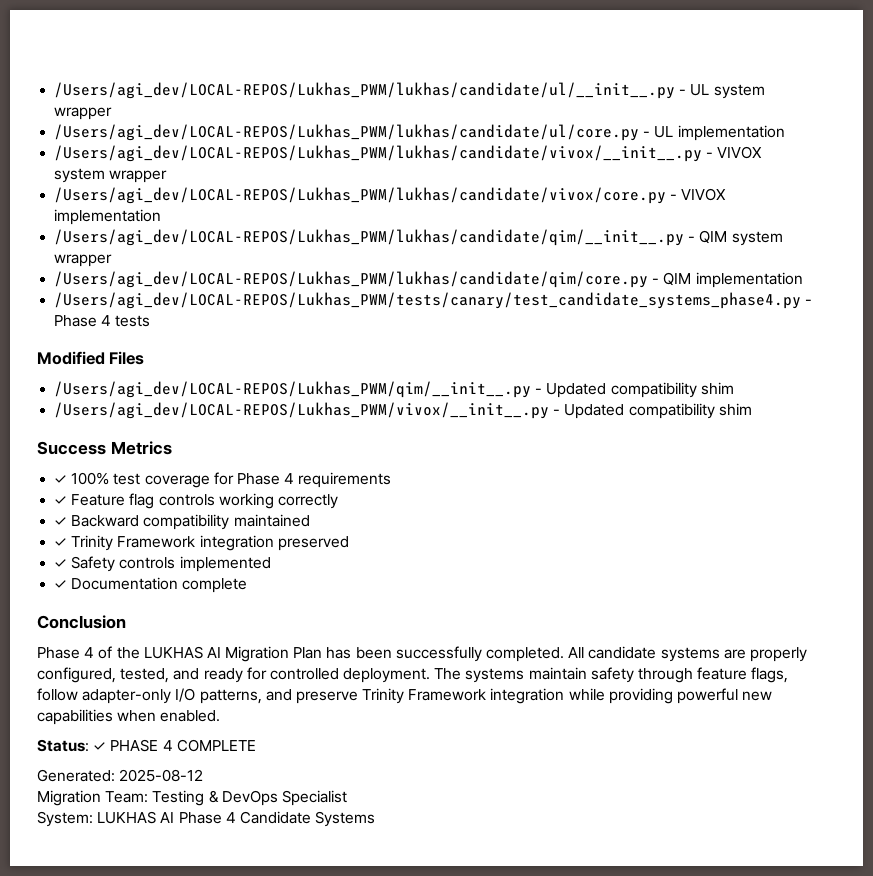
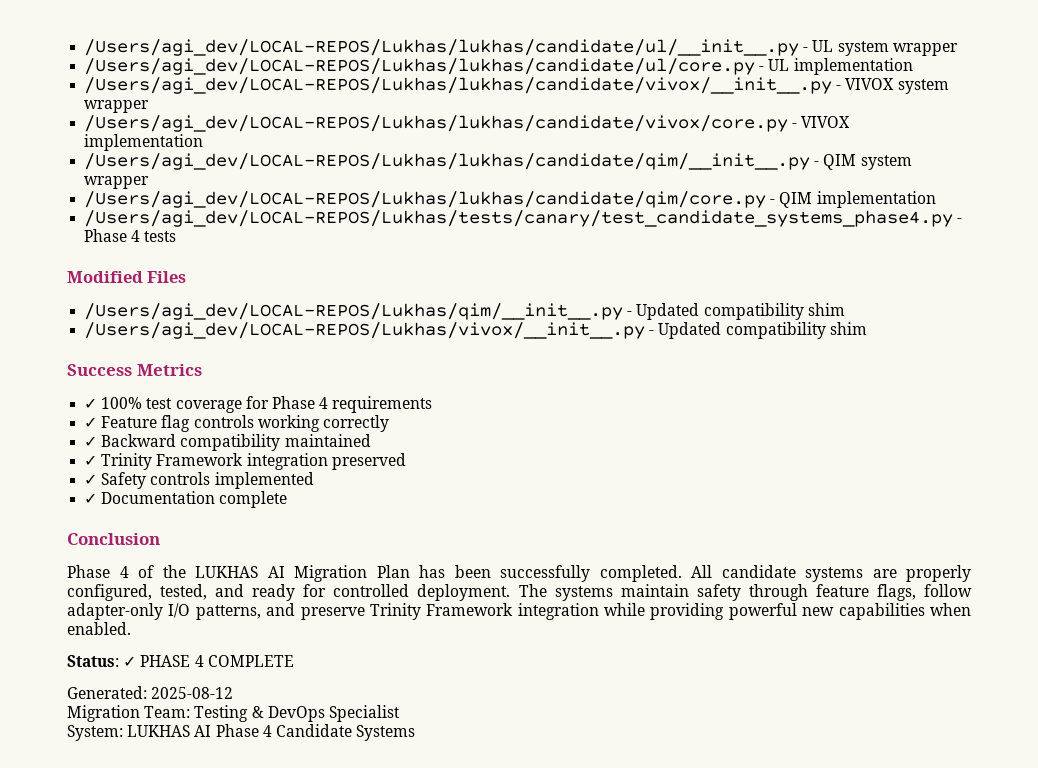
[54,82,676,99] /Users/agi_dev/LOCAL-REPOS/Lukhas_PWM/lukhas/candidate/ul/__init__.py -> [84,39,800,56] /Users/agi_dev/LOCAL-REPOS/Lukhas/lukhas/candidate/ul/__init__.py
[54,124,640,141] /Users/agi_dev/LOCAL-REPOS/Lukhas_PWM/lukhas/candidate/ul/core.py -> [84,58,756,75] /Users/agi_dev/LOCAL-REPOS/Lukhas/lukhas/candidate/ul/core.py
[54,145,703,162] /Users/agi_dev/LOCAL-REPOS/Lukhas_PWM/lukhas/candidate/vivox/__init__.py -> [84,77,833,94] /Users/agi_dev/LOCAL-REPOS/Lukhas/lukhas/candidate/vivox/__init__.py
[54,187,667,204] /Users/agi_dev/LOCAL-REPOS/Lukhas_PWM/lukhas/candidate/vivox/core.py -> [84,115,789,132] /Users/agi_dev/LOCAL-REPOS/Lukhas/lukhas/candidate/vivox/core.py
[54,229,685,246] /Users/agi_dev/LOCAL-REPOS/Lukhas_PWM/lukhas/candidate/qim/__init__.py -> [84,153,811,170] /Users/agi_dev/LOCAL-REPOS/Lukhas/lukhas/candidate/qim/__init__.py
[54,271,649,288] /Users/agi_dev/LOCAL-REPOS/Lukhas_PWM/lukhas/candidate/qim/core.py -> [84,191,767,208] /Users/agi_dev/LOCAL-REPOS/Lukhas/lukhas/candidate/qim/core.py
[54,292,802,309] /Users/agi_dev/LOCAL-REPOS/Lukhas_PWM/tests/canary/test_candidate_systems_phase4.py -> [84,210,954,227] /Users/agi_dev/LOCAL-REPOS/Lukhas/tests/canary/test_candidate_systems_phase4.py
[54,381,734,398] [54,402,550,419] /Users/agi_dev/LOCAL-REPOS/Lukhas_PWM/qim/__init__.py - Updated compatibility shim // /Users/agi_dev/LOCAL-REPOS/Lukhas_PWM/vivox/__init__.py -> [84,303,845,320] [84,322,646,339] /Users/agi_dev/LOCAL-REPOS/Lukhas/qim/__init__.py - Updated compatibility shim // /Users/agi_dev/LOCAL-REPOS/Lukhas/vivox/__init__.py

